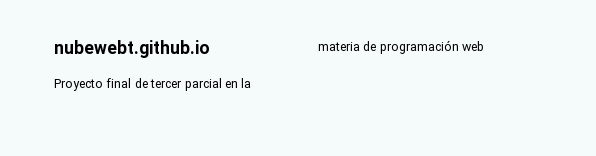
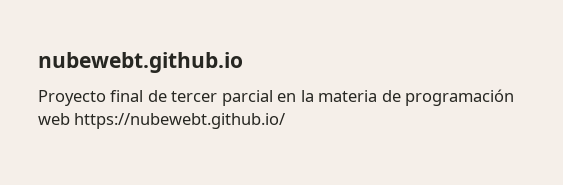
(485, 46) none -> [74,113,286,129] https://nubewebt.github.io/

